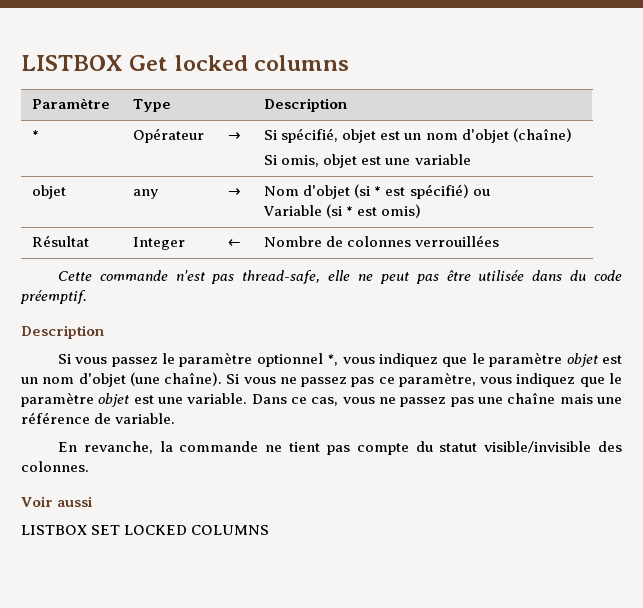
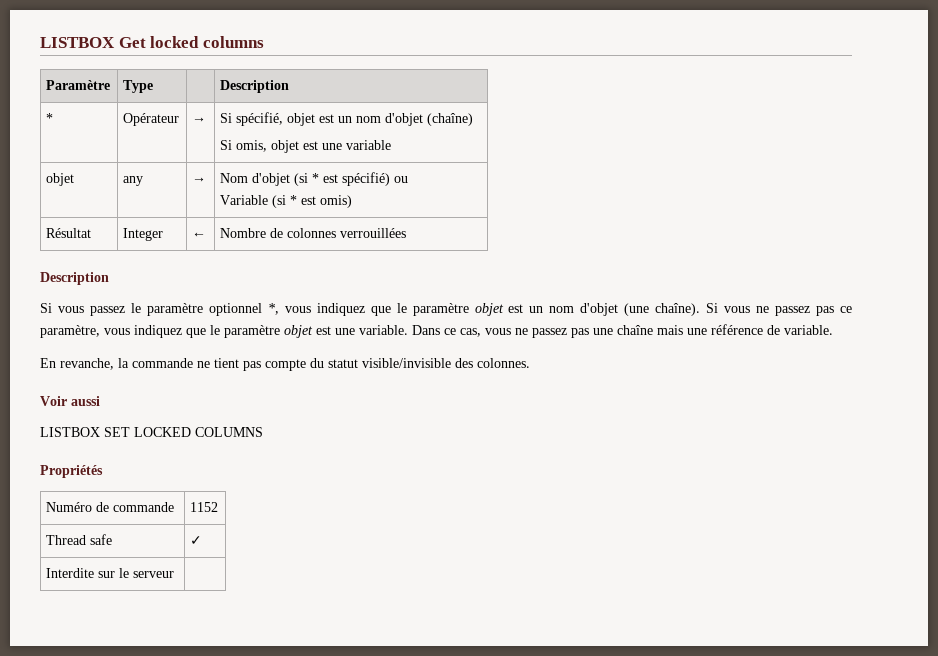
[57,270,623,284] [20,290,87,304] // Cette commande n'est pas thread-safe, elle ne peut pas être utilisée dans du code préemptif. -> (407, 233) none
(270, 530) none -> [40,465,103,478] [46,502,175,512] [190,502,219,512] [46,534,113,545] [190,536,203,545] [46,568,175,578] // Propriétés // Numéro de commande | 1152 // Thread safe | ✓ // Interdite sur le serveur |

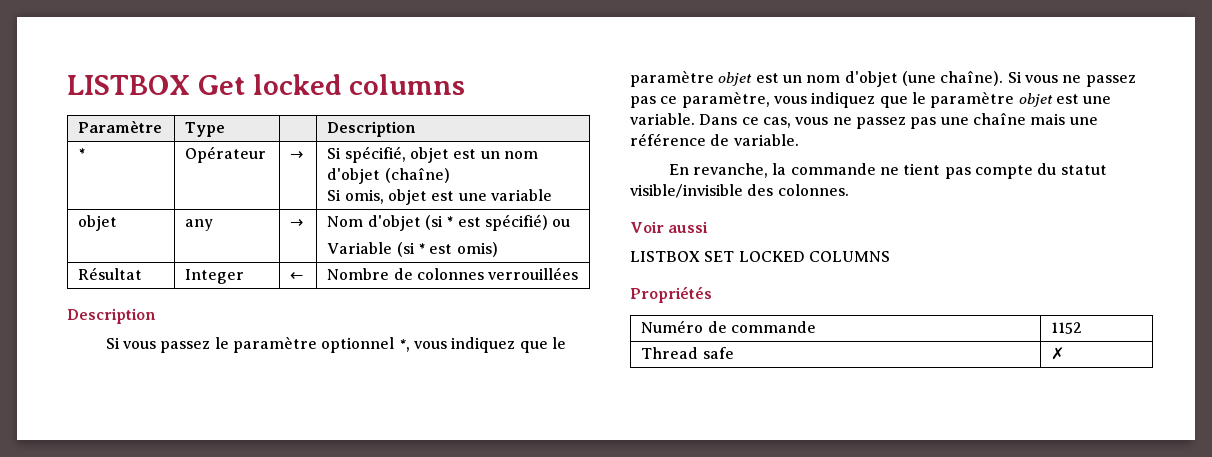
[190,536,203,545] [46,568,175,578] ✓ // Interdite sur le serveur | -> [1051,347,1065,360] ✗

